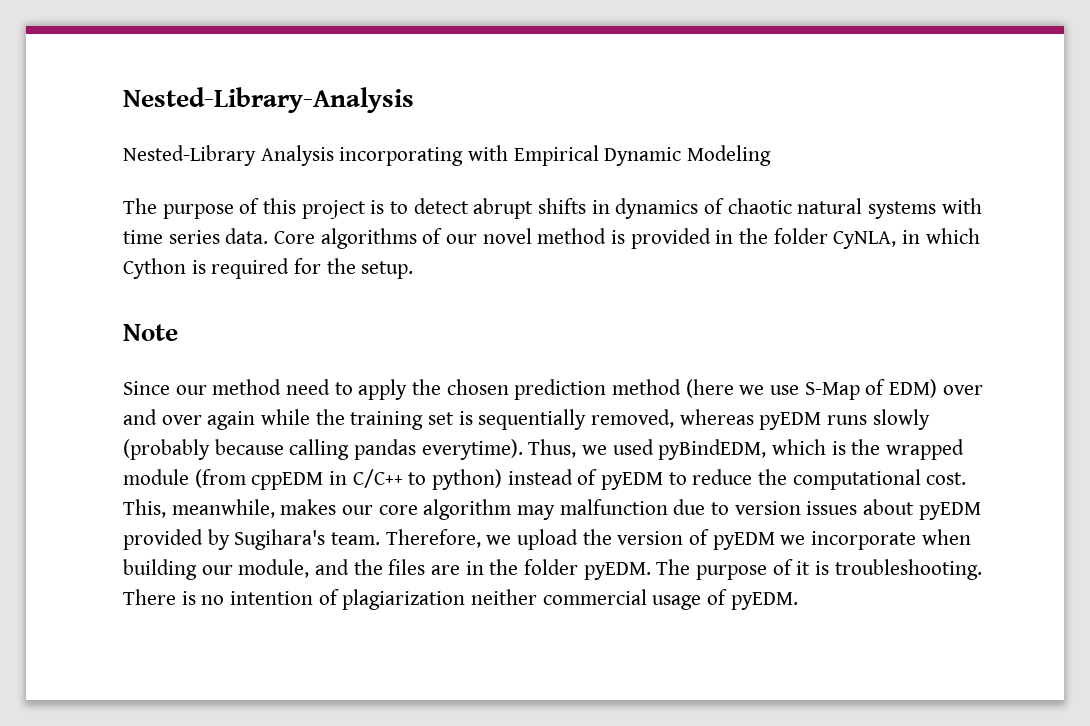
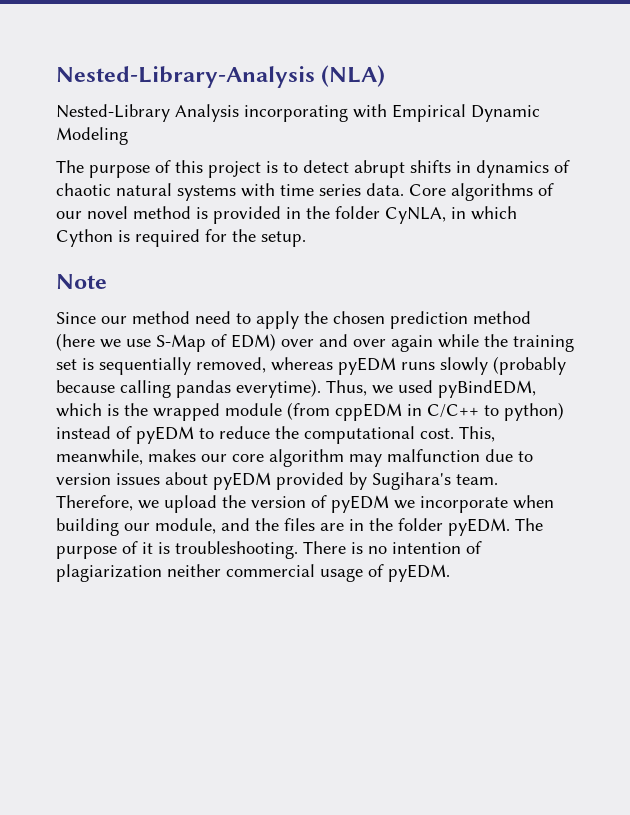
(414, 100) none -> [321,65,386,87] (NLA)

